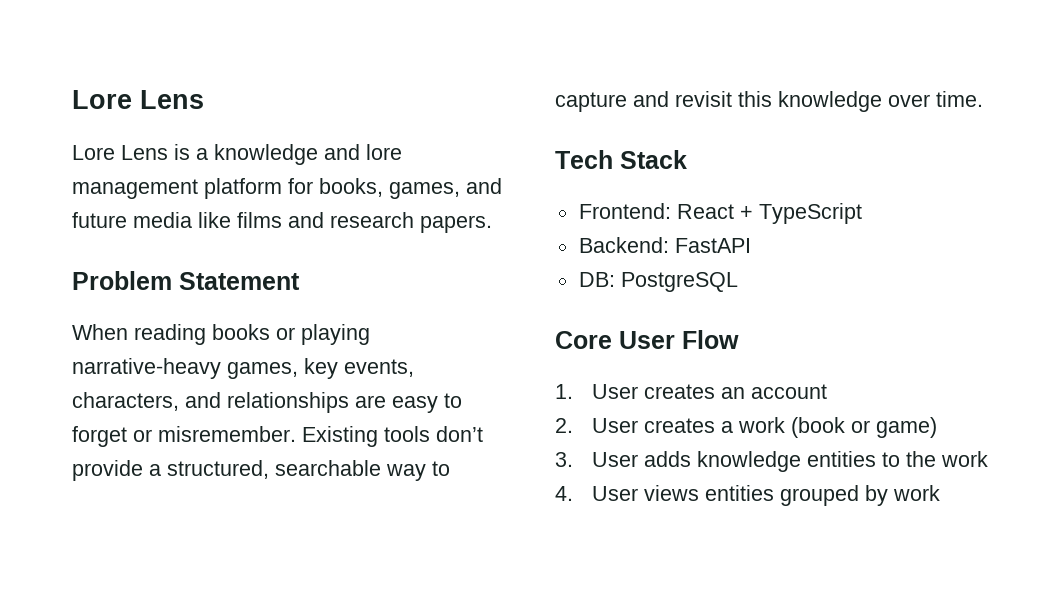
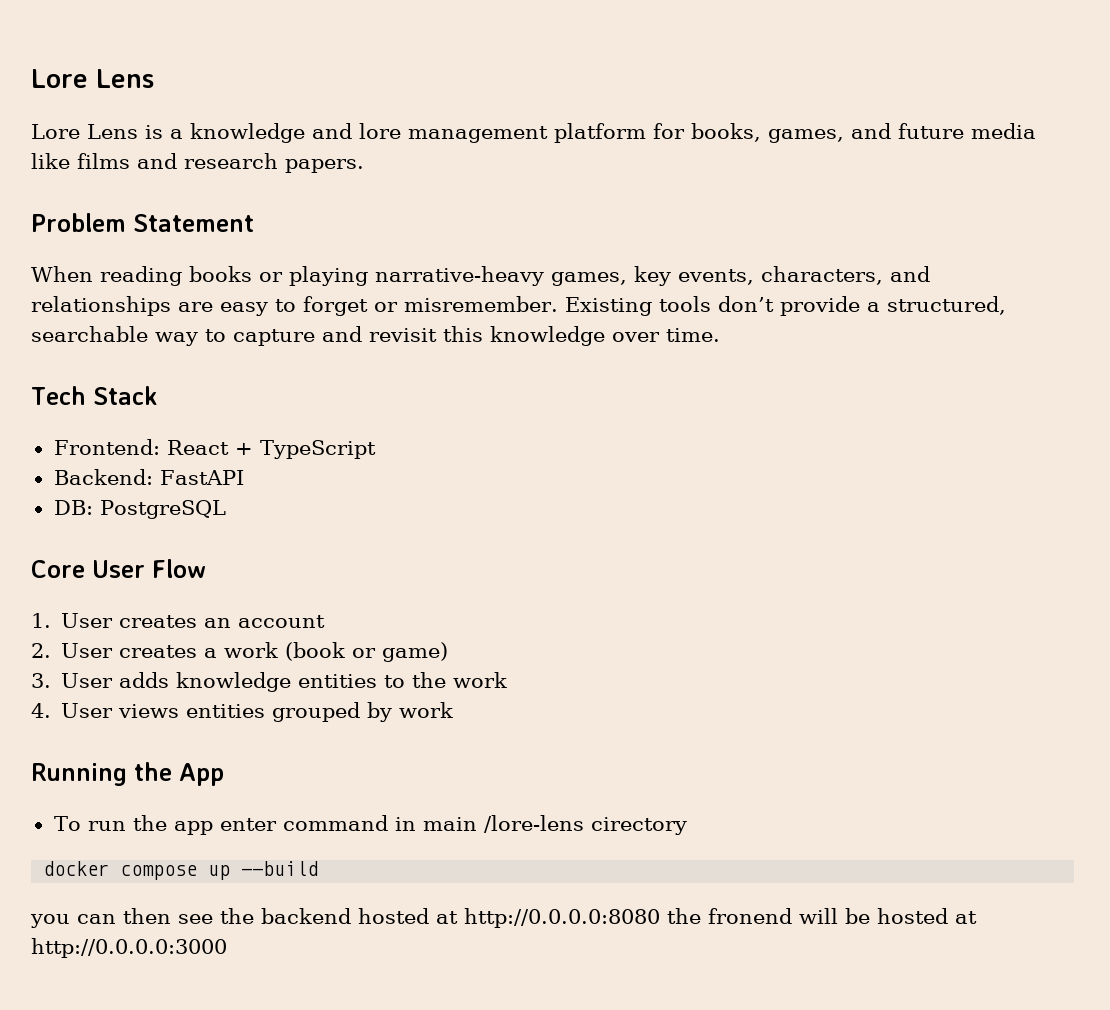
(940, 493) none -> [31,762,224,786] [53,815,687,835] [43,861,319,880] [30,908,977,928] [31,938,227,958] // Running the App // To run the app enter command in main /lore-lens cirectory // docker compose up --build // you can then see the backend hosted at http://0.0.0.0:8080 the fronend will be hosted at http://0.0.0.0:3000

